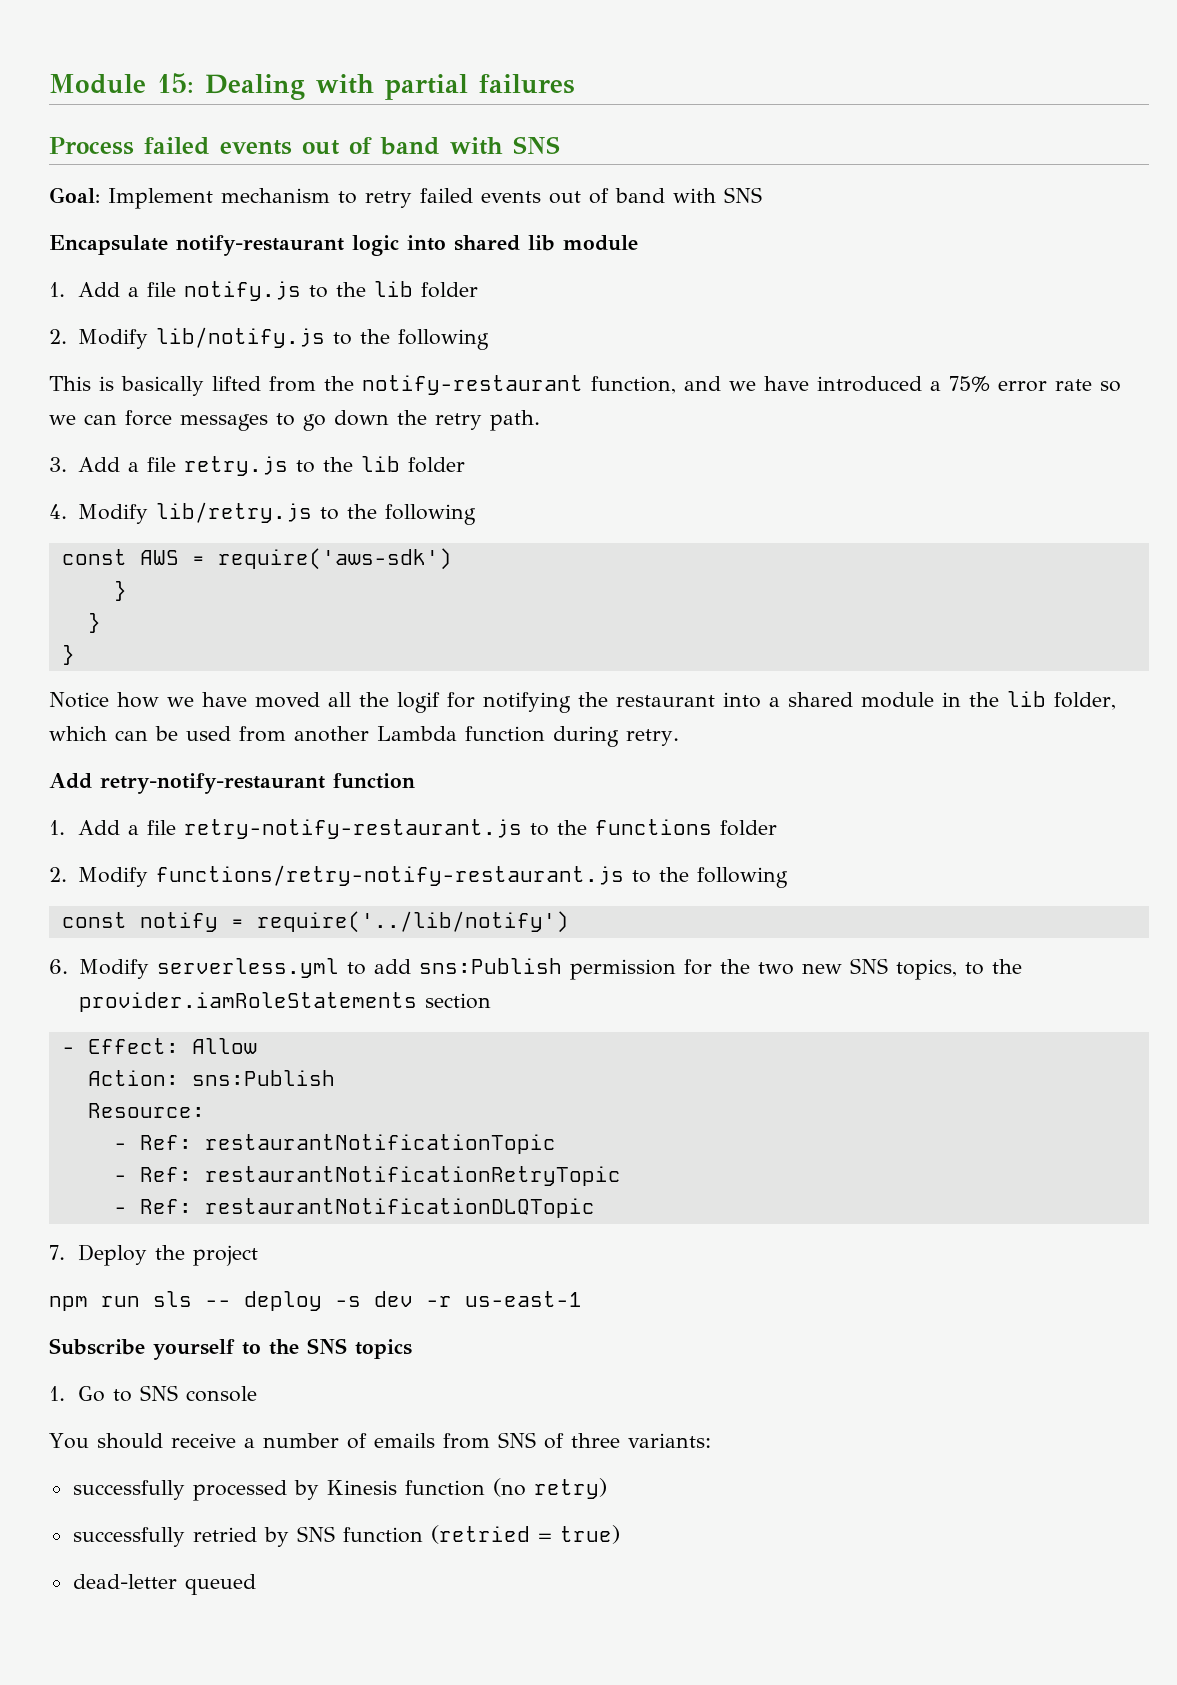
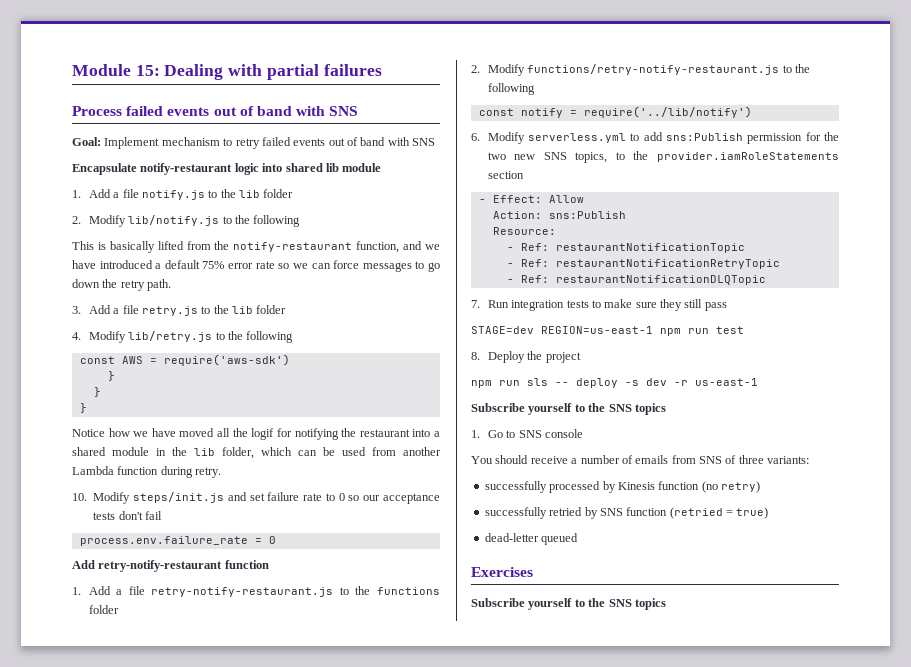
(941, 386) none -> [164,260,200,269] default
(679, 737) none -> [72,492,440,504] [93,511,162,520] [79,536,276,546] // 10. Modify steps/init.js and set failure rate to 0 so our acceptance tests don't fail // process.env.failure_rate = 0
(65, 1252) none -> [487,299,727,311] [471,326,744,336] [471,352,480,360] Run integration tests to make sure they still pass // STAGE=dev REGION=us-east-1 npm run test // 8.
(256, 1584) none -> [471,567,533,577] [471,598,666,610] // Exercises // Subscribe yourself to the SNS topics

